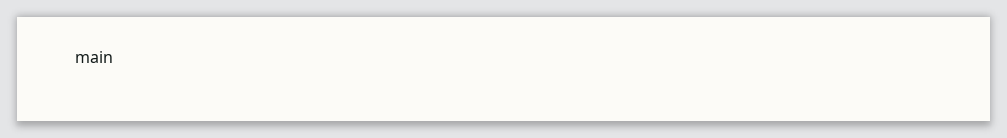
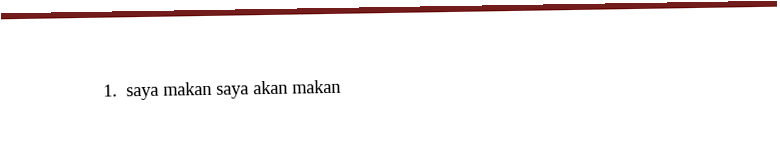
[75,51,113,63] main -> [103,79,342,101] 1. saya makan saya akan makan

